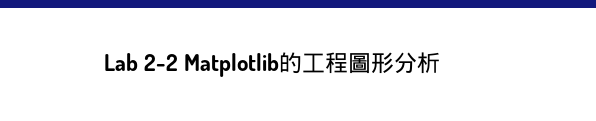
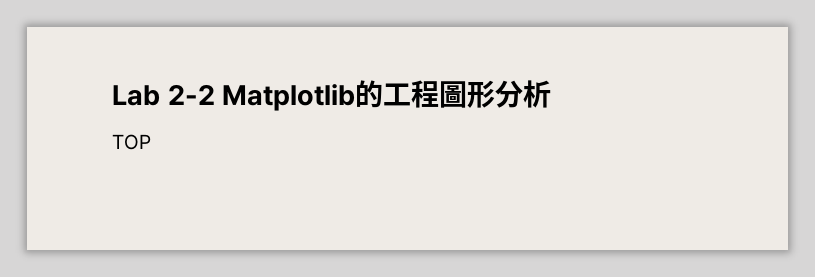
(441, 63) none -> [112,134,151,150] // TOP

